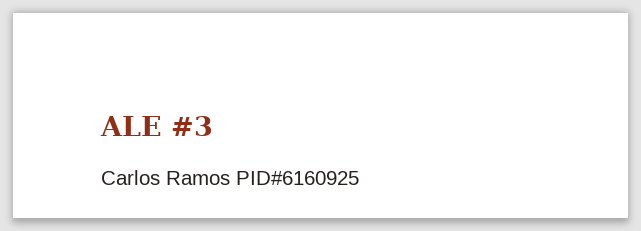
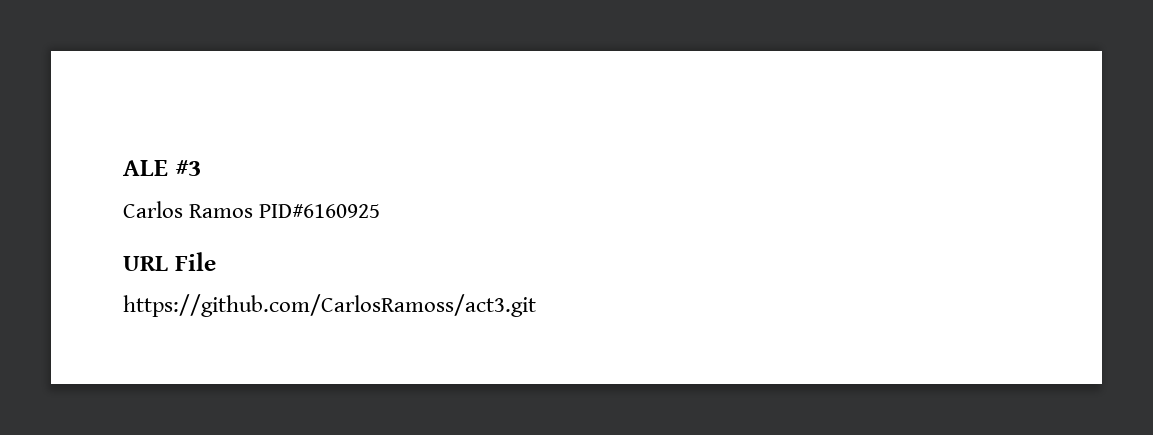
(359, 178) none -> [123,252,216,271] [123,294,536,317] // URL File // https://github.com/CarlosRamoss/act3.git

